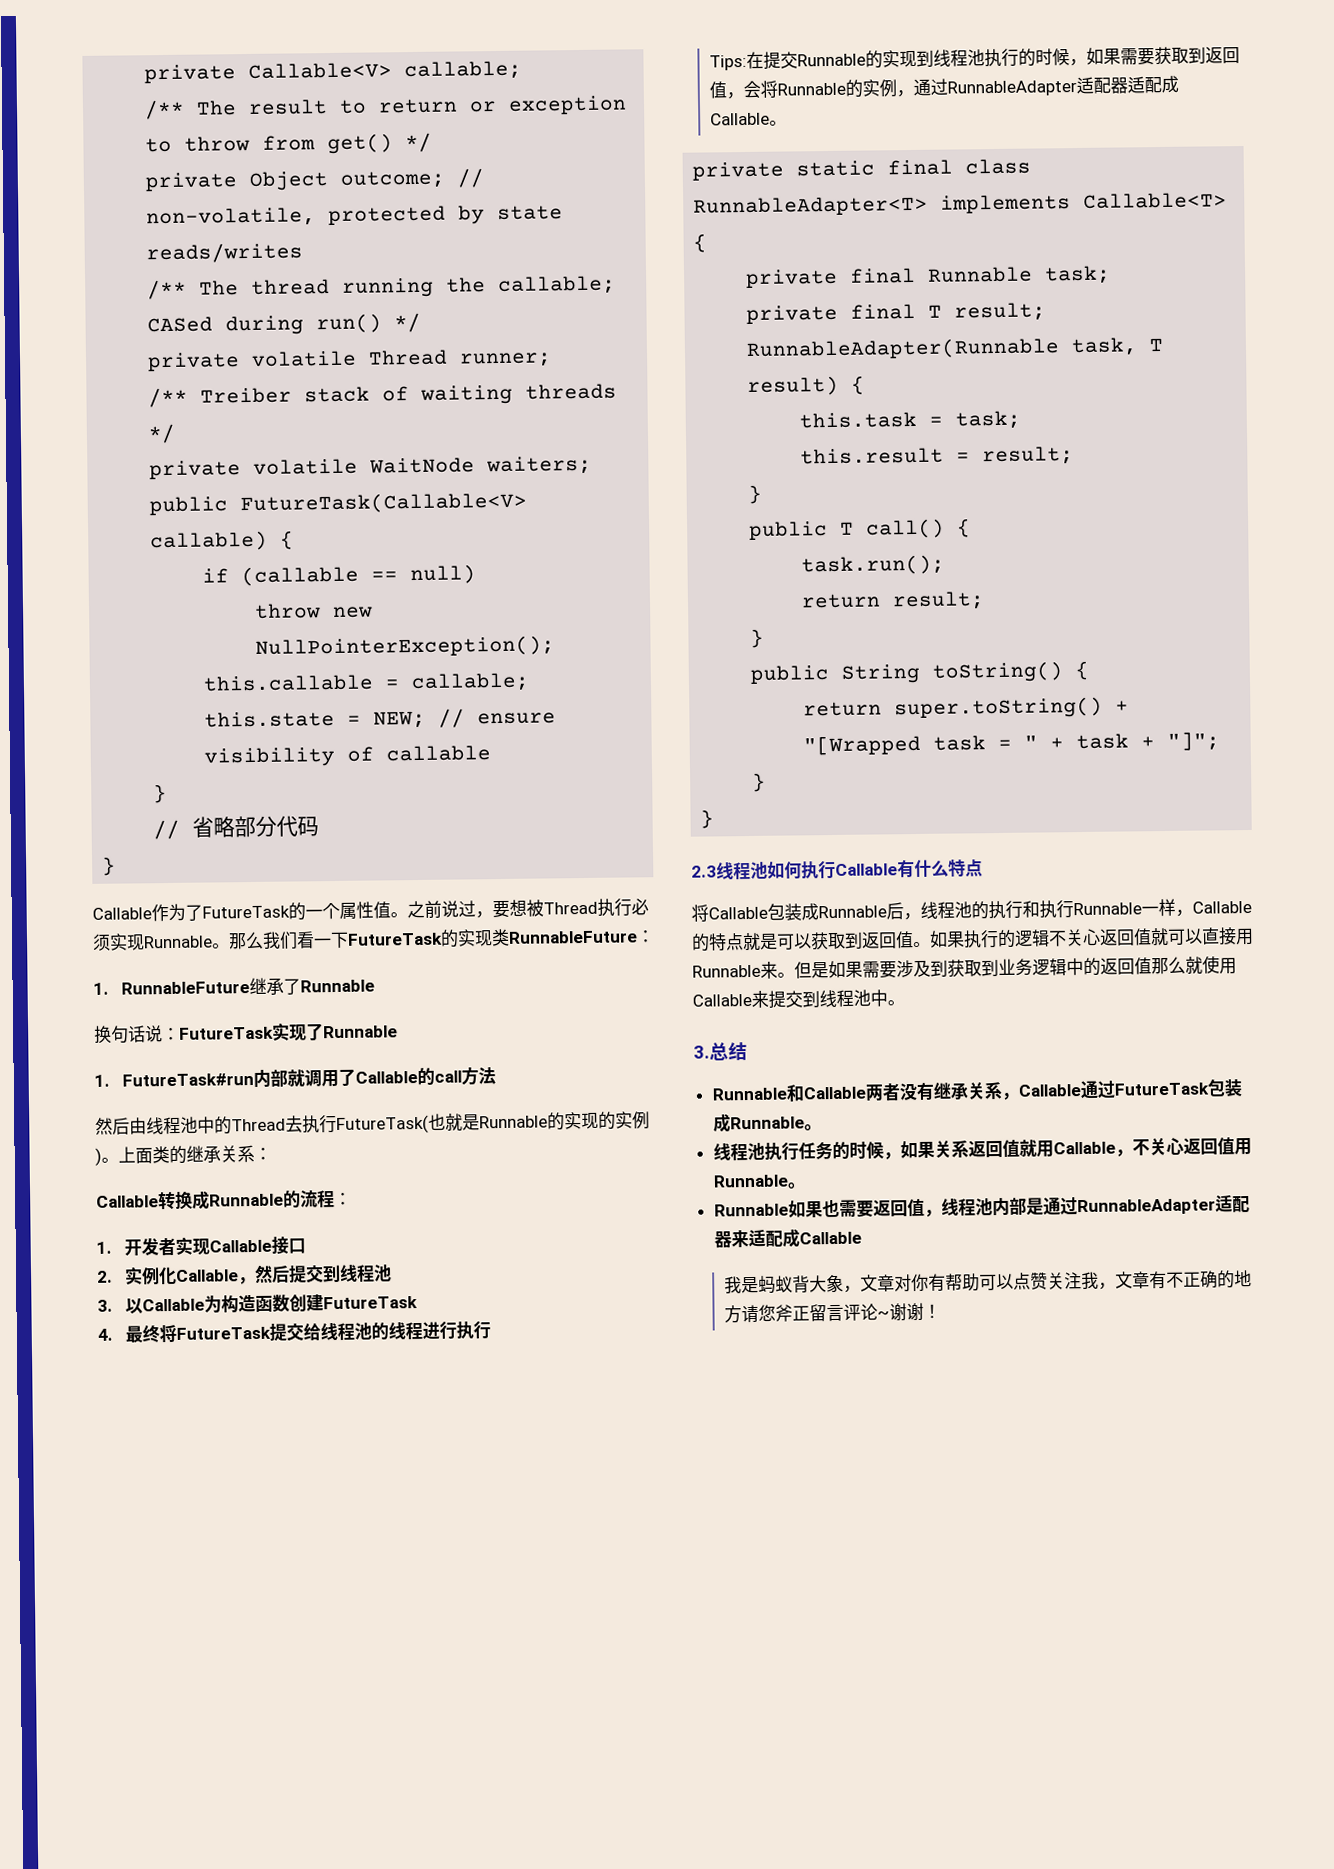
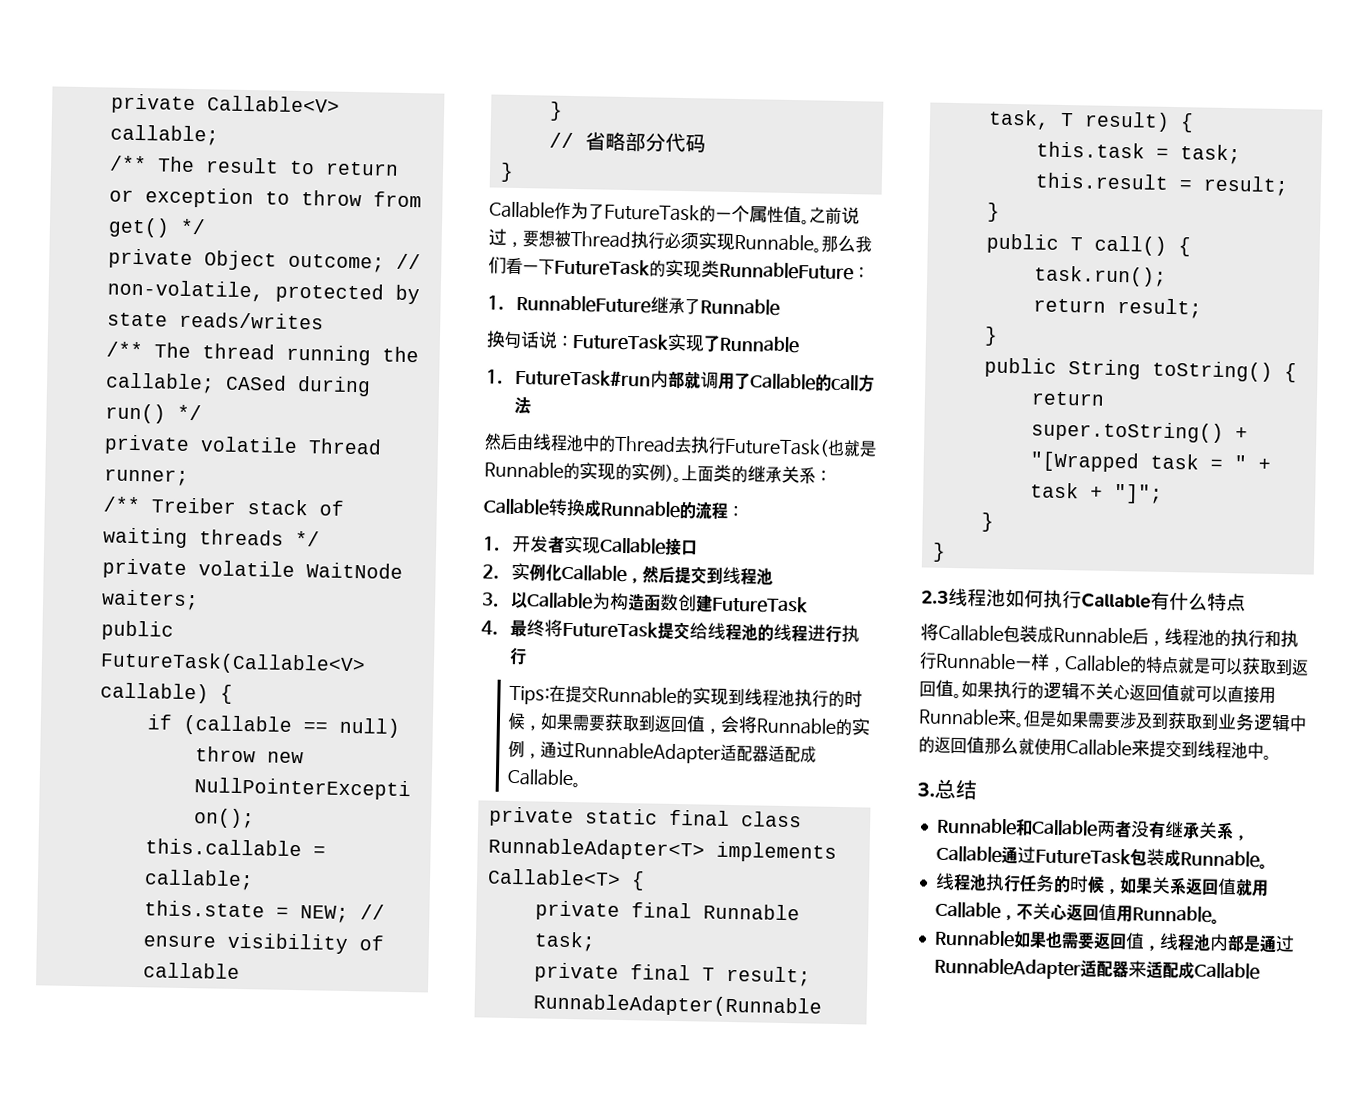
[723,1269,1252,1294] [723,1302,941,1324] // 我是蚂蚁背大象，文章对你有帮助可以点赞关注我，文章有不正确的地方请您斧正留言评论~谢谢！ -> (1260, 971) none

